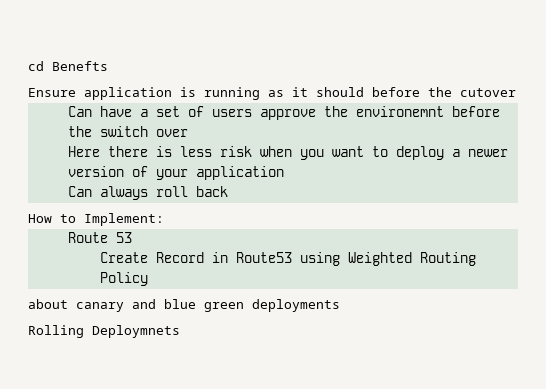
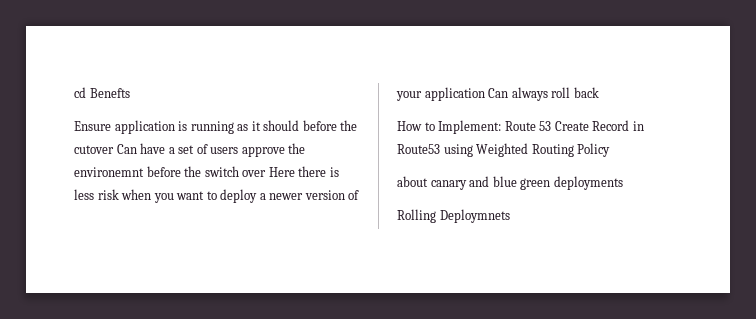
(516, 92) // -> (114, 149) none
(188, 133) // -> (267, 173) none
(284, 173) // -> (485, 94) none
(164, 219) // -> (502, 127) none
(132, 237) // -> (552, 126) none

